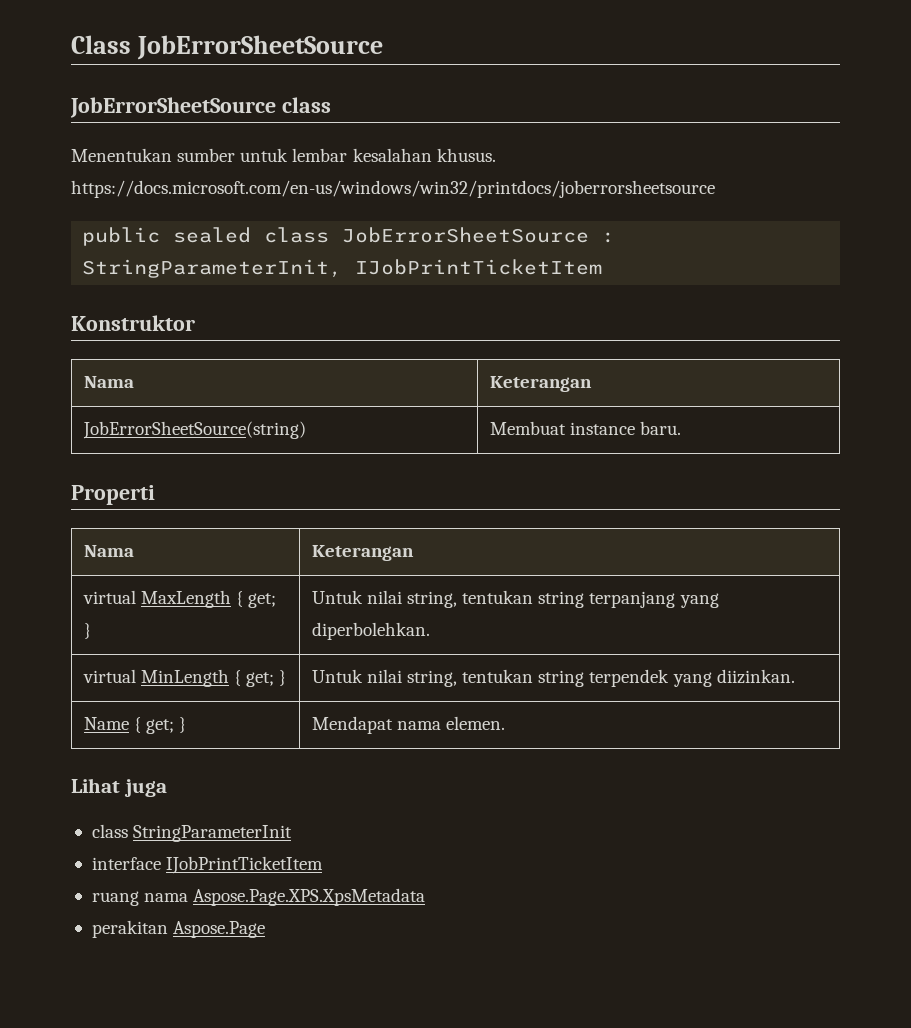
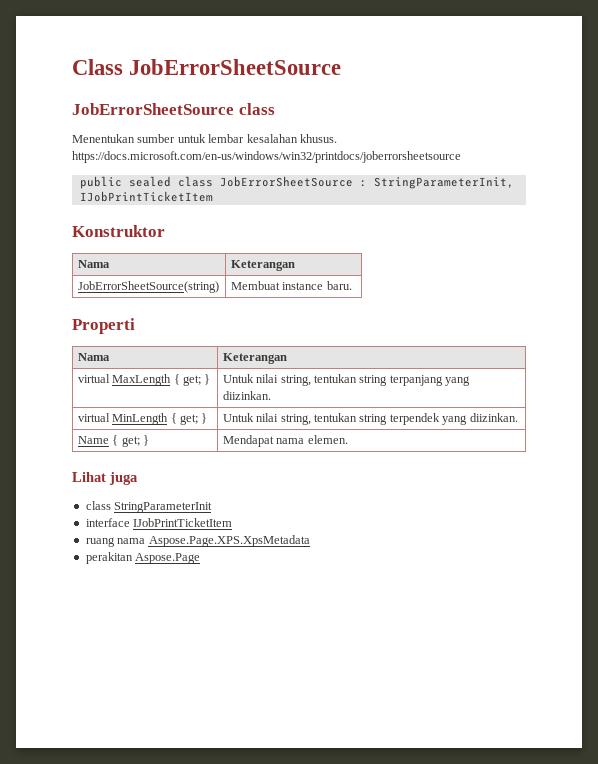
[311,622,430,640] diperbolehkan. -> [222,391,271,400] diizinkan.

